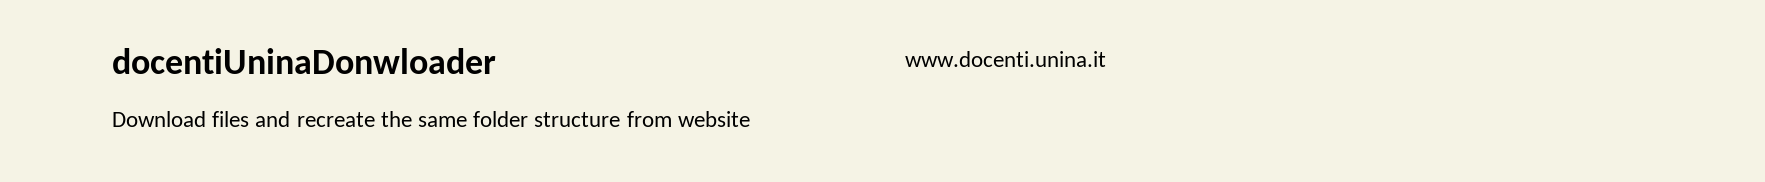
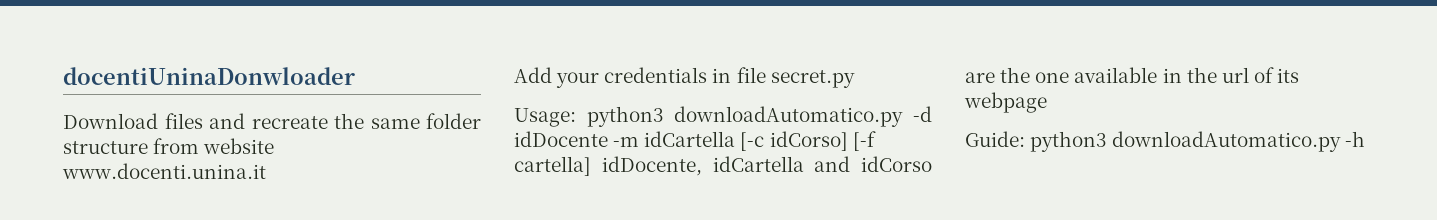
(1106, 59) none -> [514,67,855,88] [514,106,932,127] [514,131,876,151] [514,156,932,176] [965,67,1300,83] [964,92,1047,113] [965,131,1366,152] // Add your credentials in file secret.py // Usage: python3 downloadAutomatico.py -d idDocente -m idCartella [-c idCorso] [-f cartella] idDocente, idCartella and idCorso are the one available in the url of its webpage // Guide: python3 downloadAutomatico.py -h

